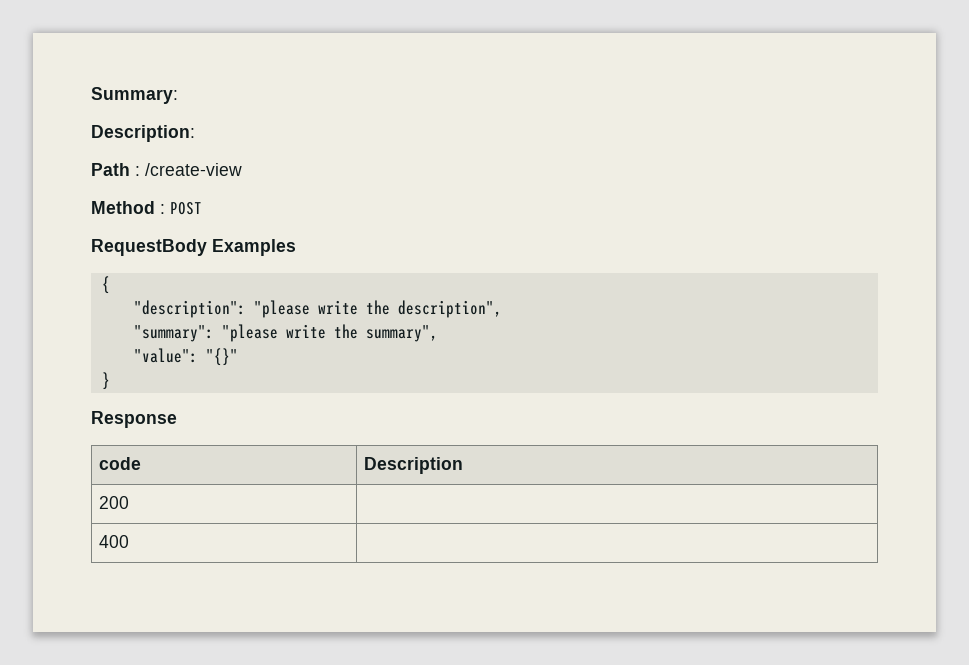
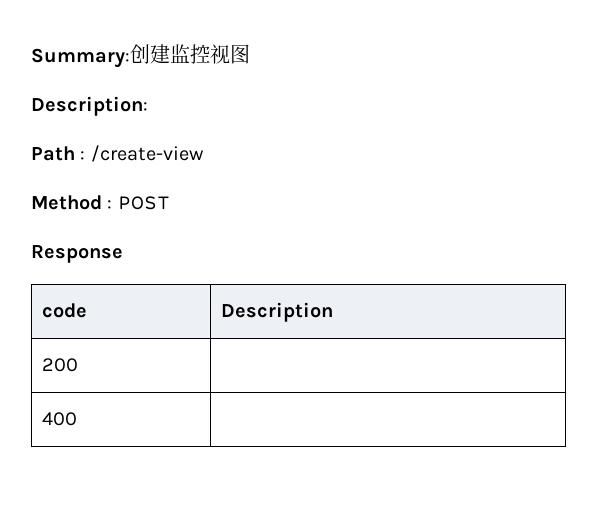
(178, 95) none -> [130,44,250,64] 创建监控视图
[91,239,296,256] [101,276,110,294] [133,300,502,318] [133,324,438,342] [133,348,238,366] [101,372,110,390] // RequestBody Examples // { // "description": "please write the description", // "summary": "please write the summary", // "value": "{}" // } -> (170, 203) none

